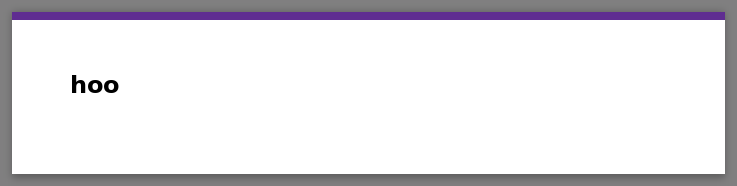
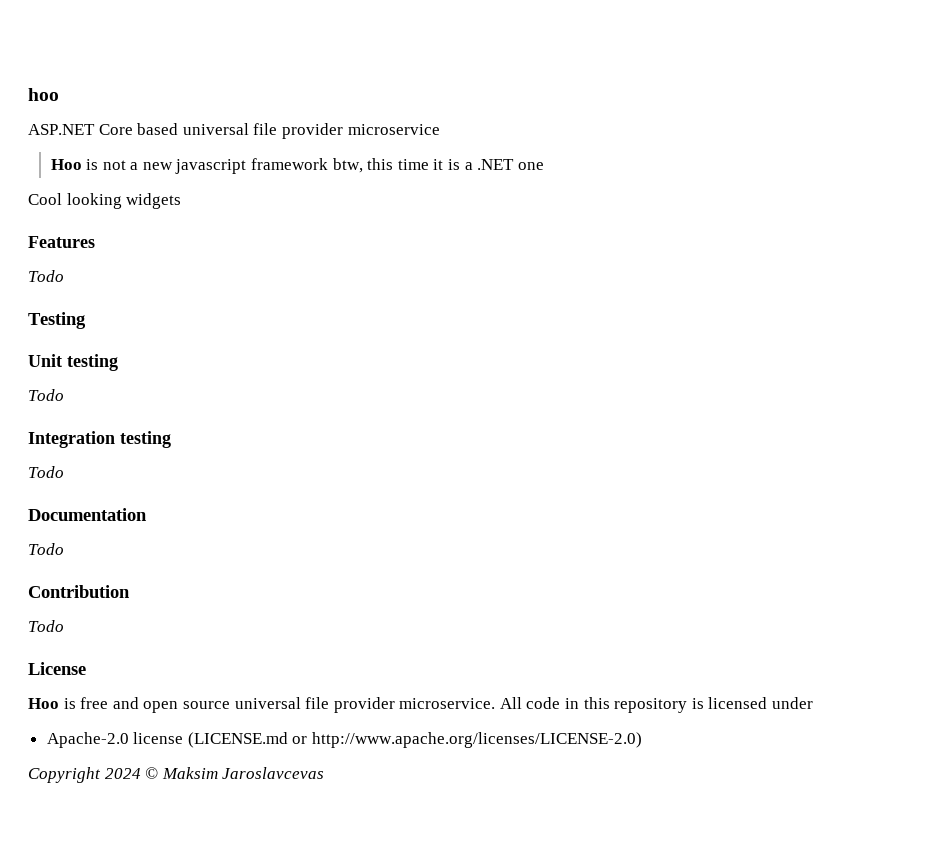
(119, 84) none -> [28,123,440,139] [50,158,544,174] [28,193,182,209] [28,236,95,248] [28,270,64,282] [28,312,86,329] [28,354,118,371] [28,389,64,401] [28,431,171,448] [28,466,64,478] [28,508,147,521] [28,543,64,555] [28,585,130,598] [28,620,64,632] [28,662,86,675] [28,697,814,713] [46,732,643,748] [28,767,325,783] // ASP.NET Core based universal file provider microservice // Hoo is not a new javascript framework btw, this time it is a .NET one // Cool looking widgets // Features // Todo // Testing // Unit testing // Todo // Integration testing // Todo // Documentation // Todo // Contribution // Todo // License // Hoo is free and open source universal file provider microservice. All code in this repository is licensed under // Apache-2.0 license (LICENSE.md or http://www.apache.org/licenses/LICENSE-2.0) // Copyright 2024 © Maksim Jaroslavcevas

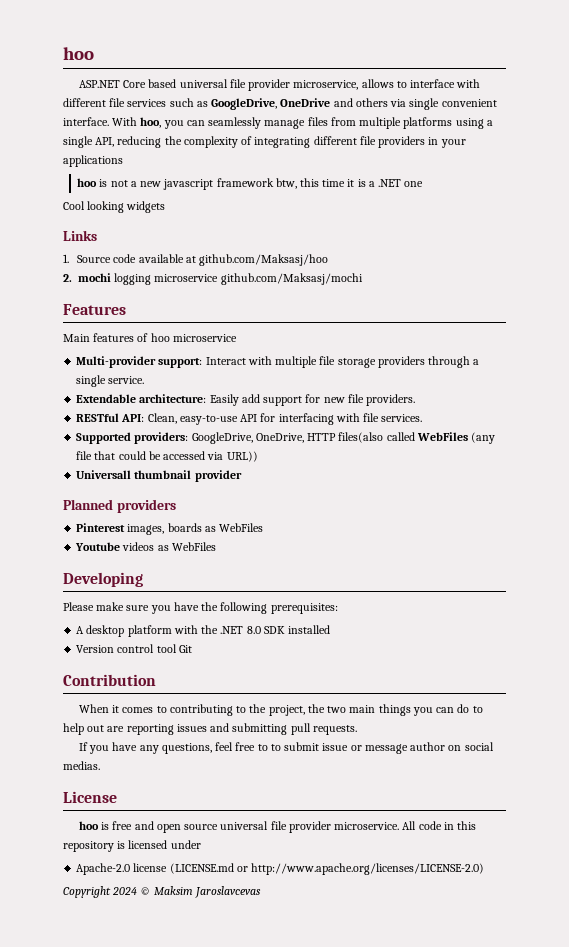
[347,124,440,135] [50,159,82,170] microservice // Hoo -> [293,79,481,90] [63,98,497,110] [63,117,493,129] [63,136,466,148] [63,155,123,167] [77,178,98,187] microservice, allows to interface with different file services such as GoogleDrive, OneDrive and others via single convenient interface. With hoo, you can seamlessly manage files from multiple platforms using a single API, reducing the complexity of integrating different file providers in your applications // hoo
[28,236,95,248] [28,270,64,282] [28,312,86,329] [28,354,118,371] [28,389,64,401] [28,431,171,448] [28,466,64,478] [28,508,147,521] [28,543,64,555] [28,585,130,598] [28,620,64,632] Features // Todo // Testing // Unit testing // Todo // Integration testing // Todo // Documentation // Todo // Contribution // Todo -> [63,230,97,241] [63,254,329,266] [63,273,363,285] [63,304,126,315] [63,333,237,342] [76,356,480,368] [76,375,145,387] [76,394,416,406] [76,413,423,425] [76,432,496,444] [76,451,258,462] [76,470,242,482] [63,499,176,513] [76,523,264,535] [75,542,216,551] [63,572,143,587] [63,602,338,614] [76,625,331,637] [76,644,192,653] [63,674,156,686] [78,704,483,716] [63,723,357,735] [78,742,494,754] [63,761,100,770] Links // 1. Source code available at github.com/Maksasj/hoo // 2. mochi logging microservice github.com/Maksasj/mochi // Features // Main features of hoo microservice // Multi-provider support: Interact with multiple file storage providers through a single service. // Extendable architecture: Easily add support for new file providers. // RESTful API: Clean, easy-to-use API for interfacing with file services. // Supported providers: GoogleDrive, OneDrive, HTTP files(also called WebFiles (any file that could be accessed via URL)) // Universall thumbnail provider // Planned providers // Pinterest images, boards as WebFiles // Youtube videos as WebFiles // Developing // Please make sure you have the following prerequisites: // A desktop platform with the .NET 8.0 SDK installed // Version control tool Git // Contribution // When it comes to contributing to the project, the two main things you can do to help out are reporting issues and submitting pull requests. // If you have any questions, feel free to to submit issue or message author on social medias.
[28,698,59,709] Hoo -> [78,821,99,830] hoo

